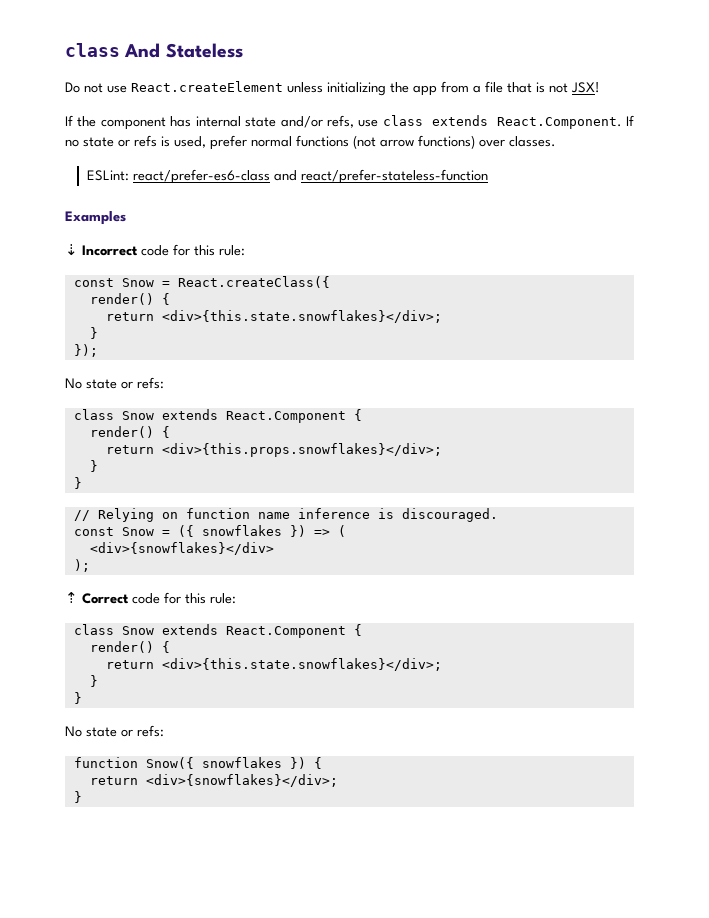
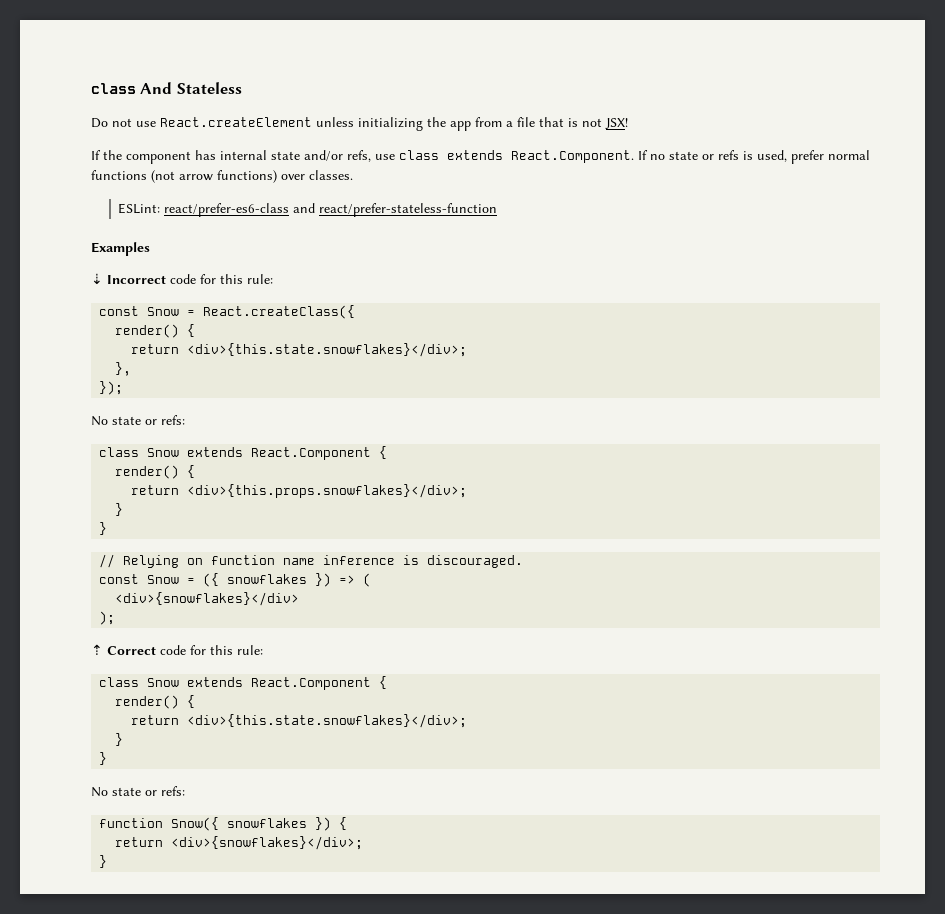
[89,327,98,339] } -> [115,362,132,376] },

